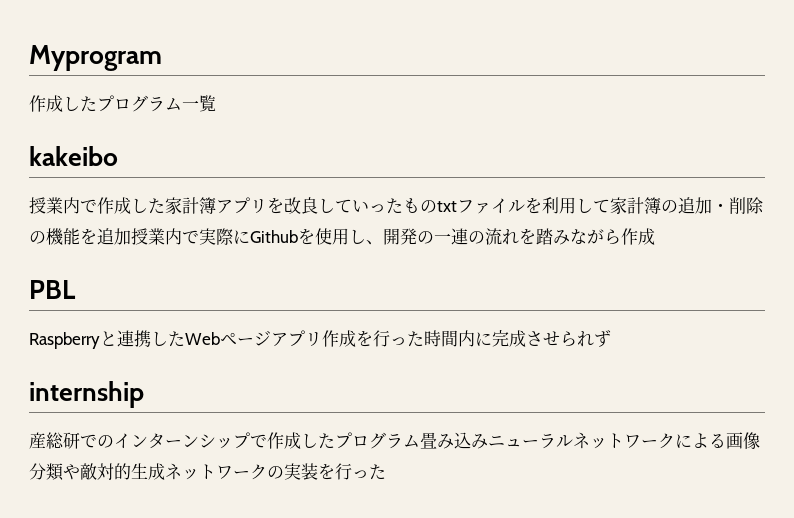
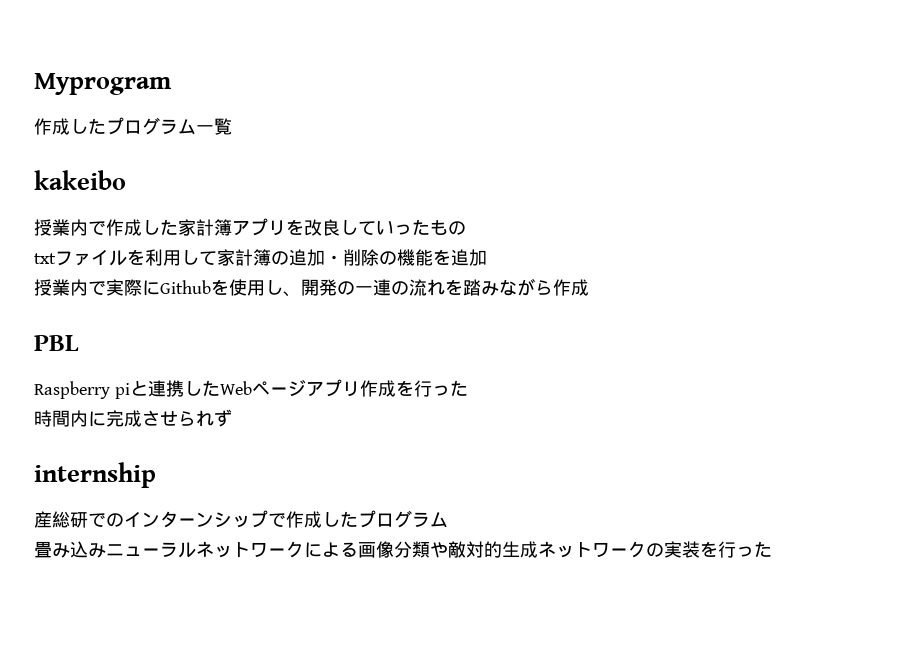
(437, 206) none -> (466, 228) //
(131, 236) none -> (487, 257) //
(100, 340) none -> [114,383,130,399] pi
(424, 339) none -> (468, 388) //
(420, 441) none -> (448, 520) //

